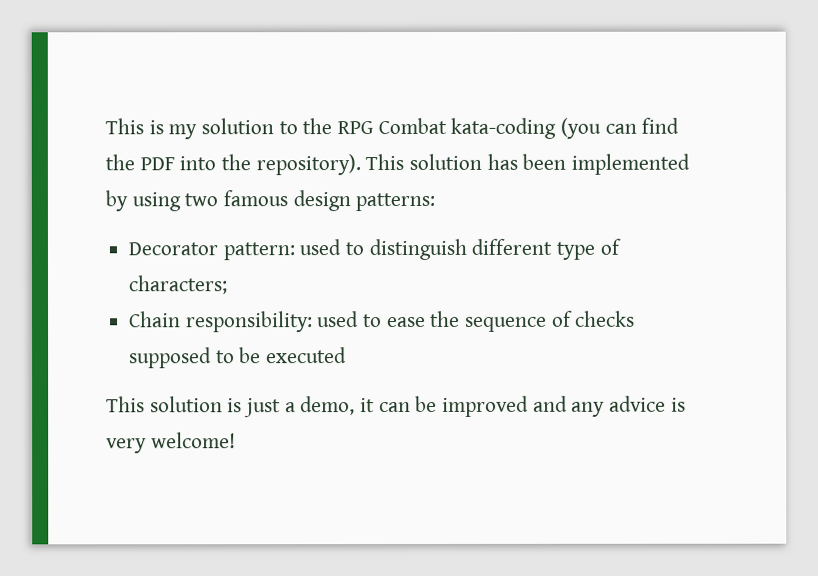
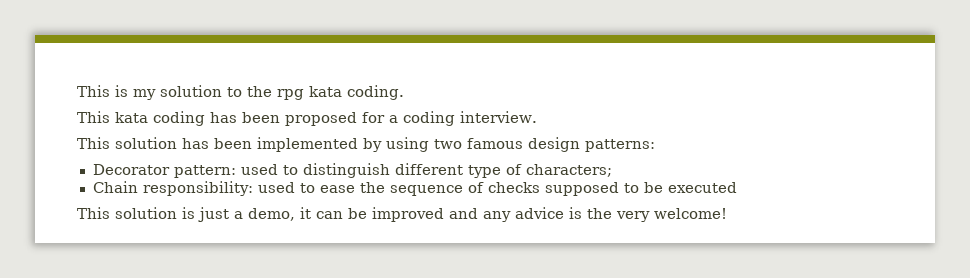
[337,117,680,139] [105,154,361,176] RPG Combat kata-coding (you can find the PDF into the repository). -> [277,85,404,100] [77,111,537,126] rpg kata coding. // This kata coding has been proposed for a coding interview. //
(686, 404) none -> [587,208,612,219] the

